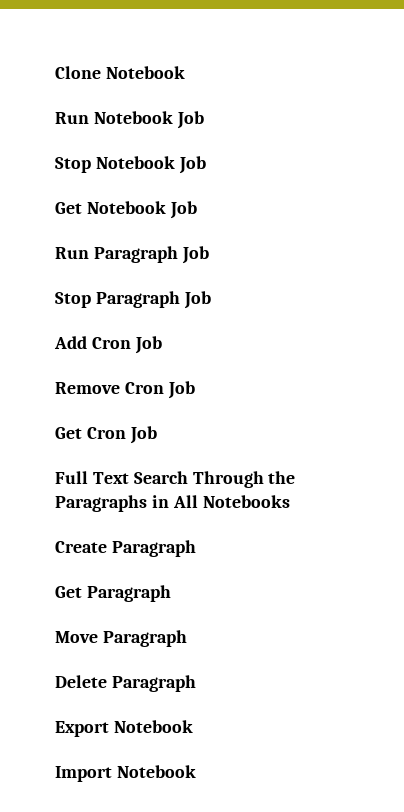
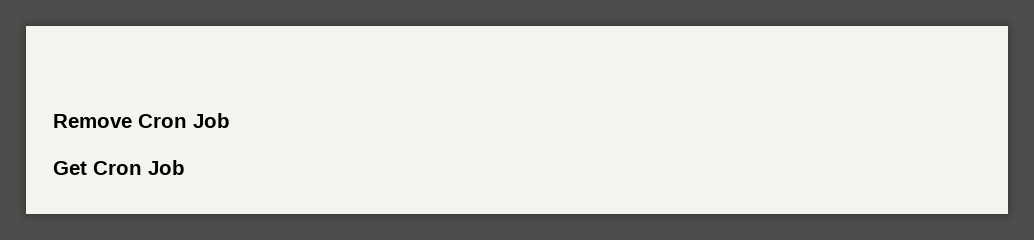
[55,66,185,79] [55,111,204,129] [55,156,206,174] [55,201,197,219] [55,246,209,264] [55,291,211,309] [54,336,162,354] Clone Notebook // Run Notebook Job // Stop Notebook Job // Get Notebook Job // Run Paragraph Job // Stop Paragraph Job // Add Cron Job // -> (53, 121) none
[55,471,296,488] [55,495,290,512] [55,540,196,557] [55,585,171,602] [55,630,187,647] [55,675,196,692] [55,720,193,737] [55,765,196,782] // Full Text Search Through the Paragraphs in All Notebooks // Create Paragraph // Get Paragraph // Move Paragraph // Delete Paragraph // Export Notebook // Import Notebook -> (185, 167) none

